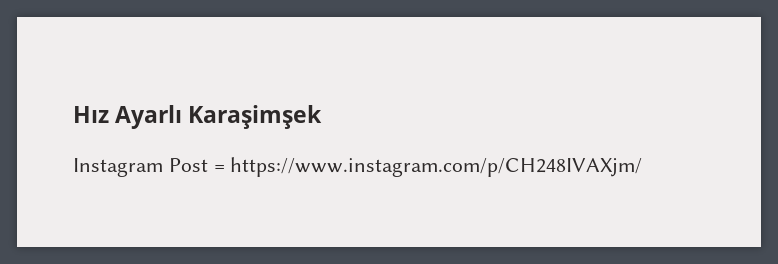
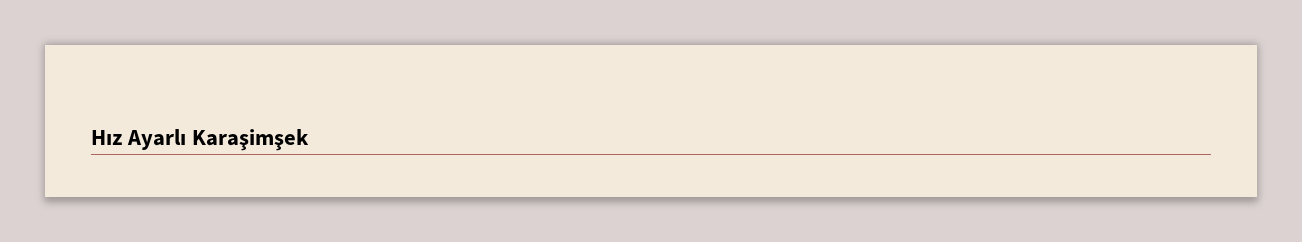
[73,157,643,177] // Instagram Post = https://www.instagram.com/p/CH248IVAXjm/ -> (310, 140) none

